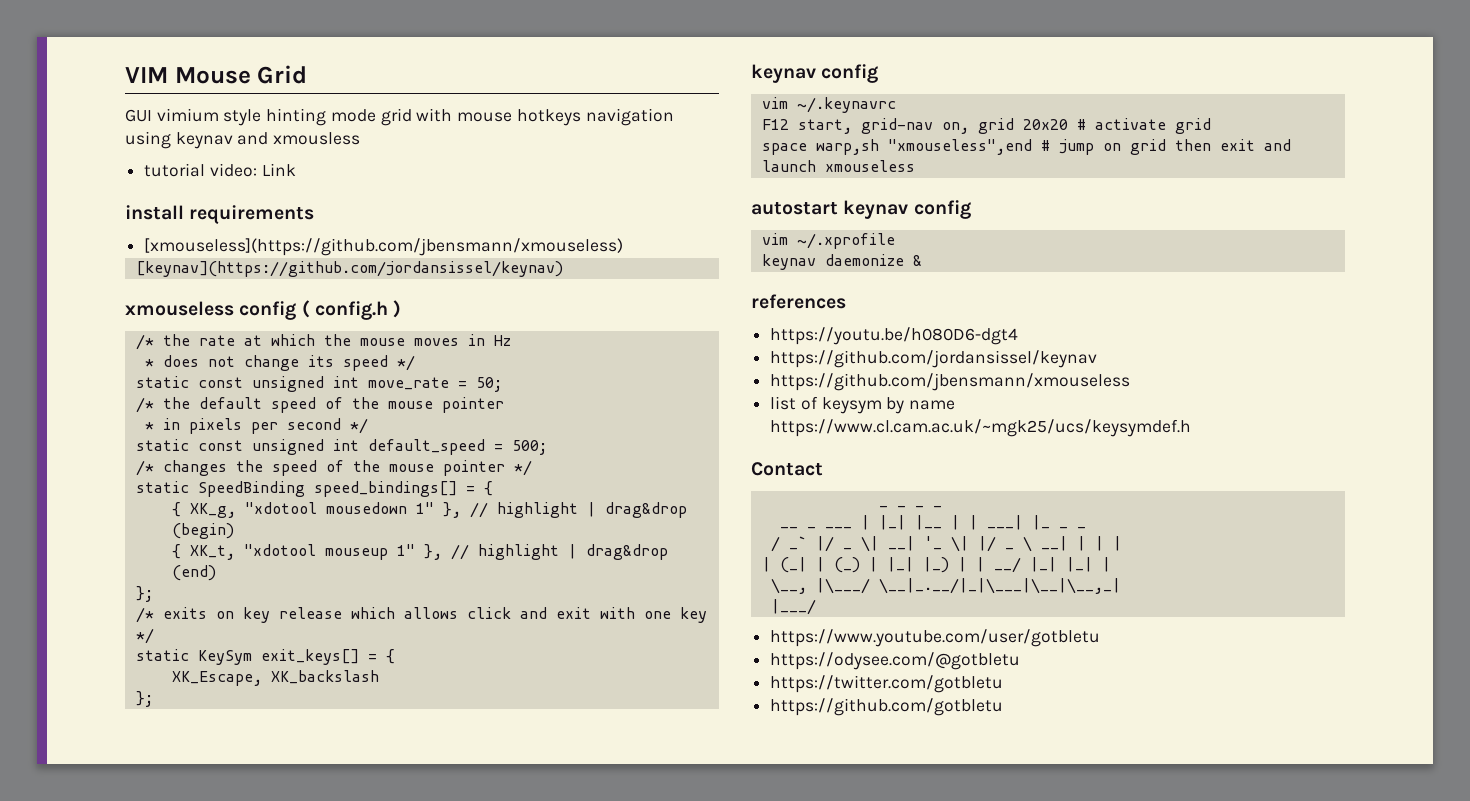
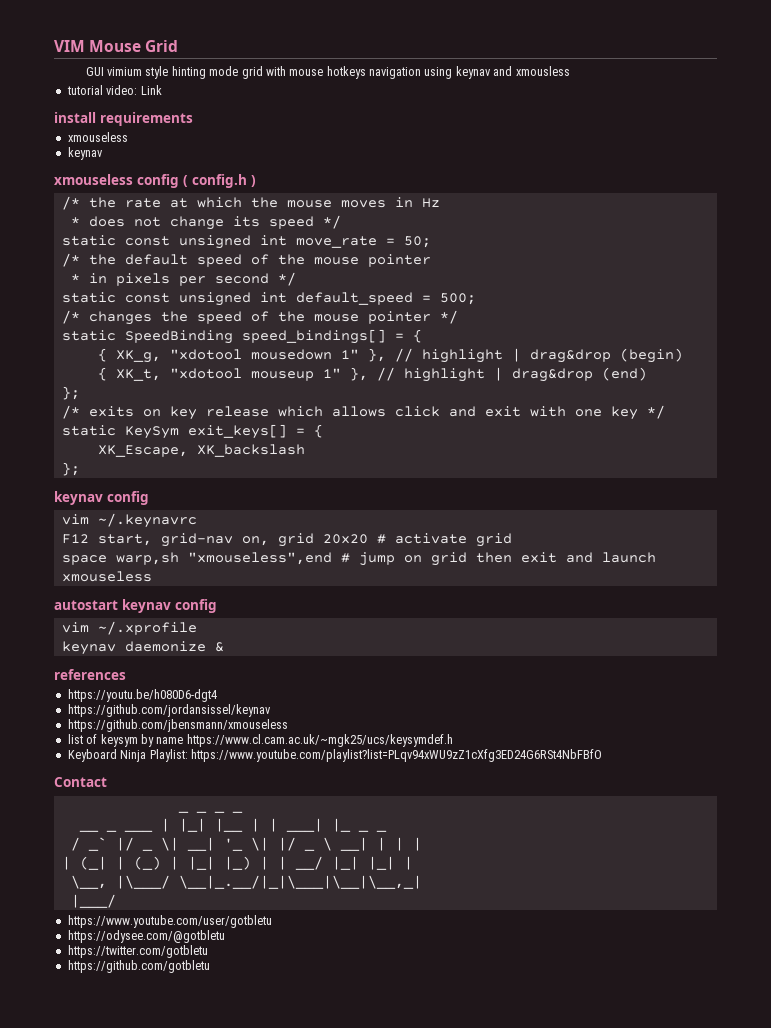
[144,238,624,256] [135,261,563,277] [xmouseless](https://github.com/jbensmann/xmouseless) // [keynav](https://github.com/jordansissel/keynav) -> [67,132,128,142] [67,147,103,160] xmouseless // keynav
(1192, 428) none -> [67,749,602,762] // Keyboard Ninja Playlist: https://www.youtube.com/playlist?list=PLqv94xWU9zZ1cXfg3ED24G6RSt4NbFBfO

